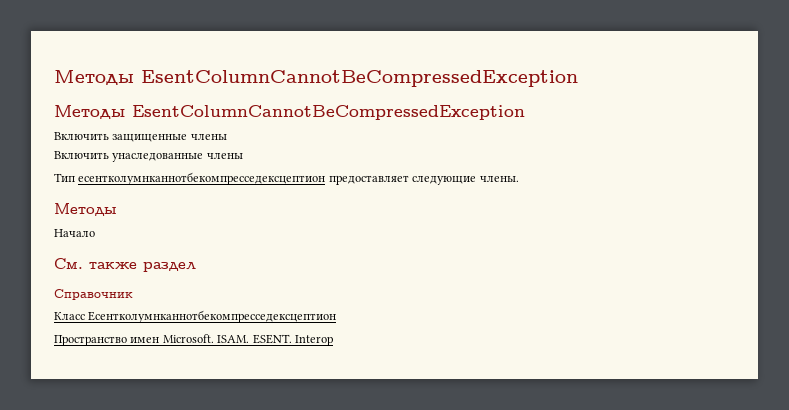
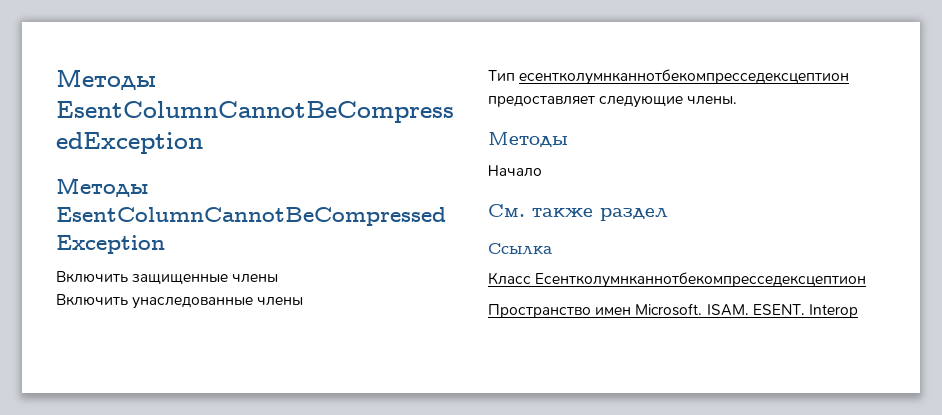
[54,289,133,300] Справочник -> [488,243,552,255] Ссылка

